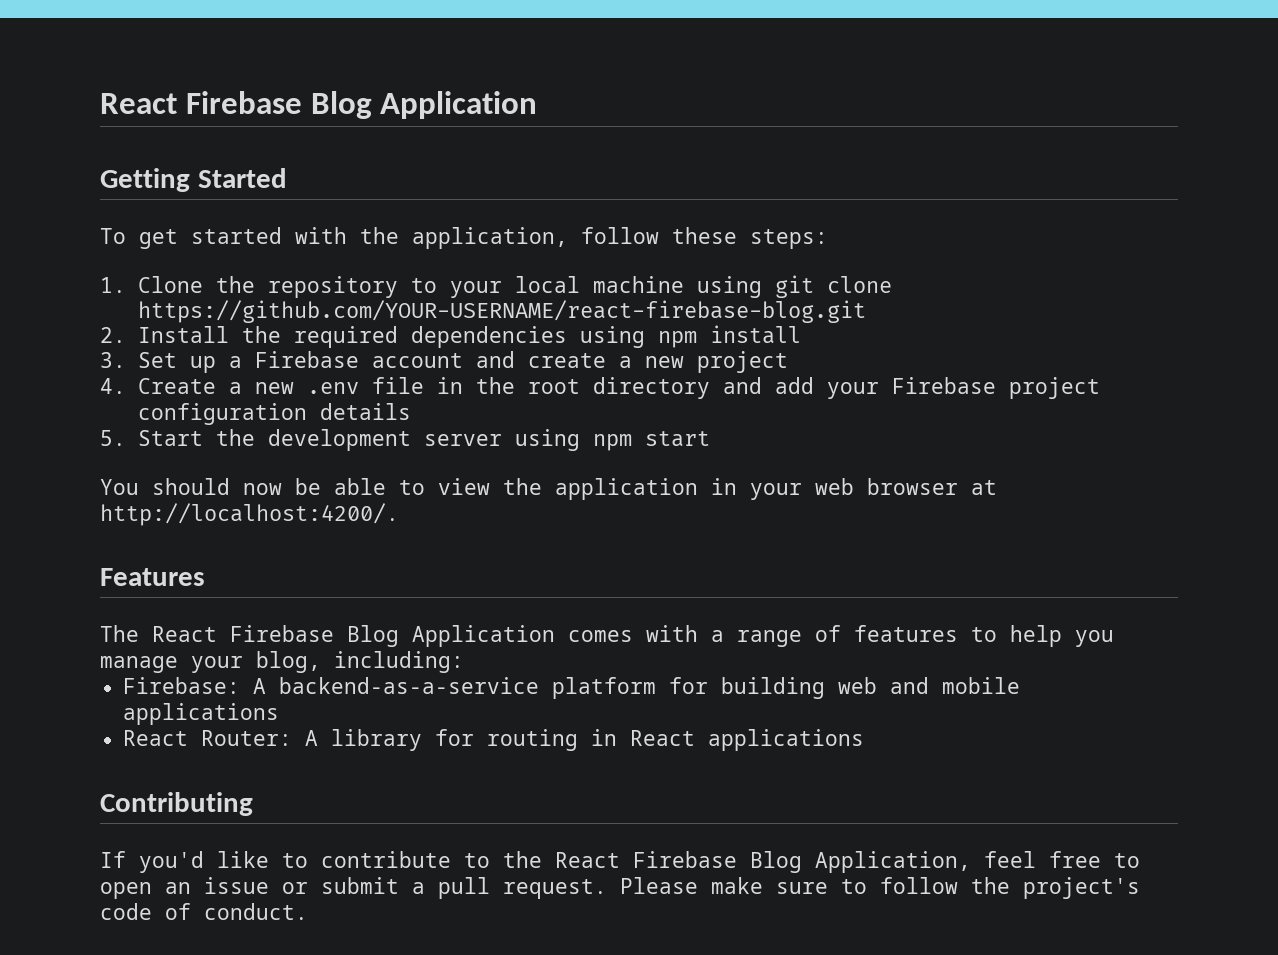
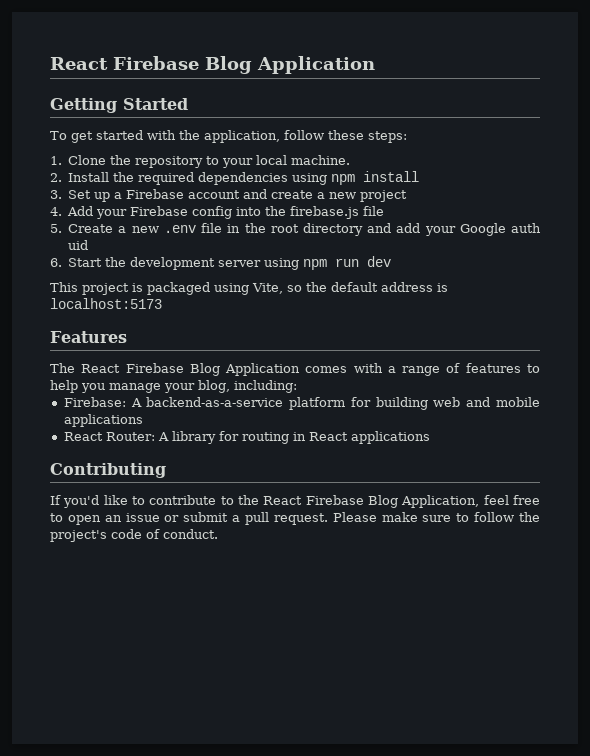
[592,275,892,298] [137,300,866,323] machine using git clone https://github.com/YOUR-USERNAME/react-firebase-blog.git -> [291,155,351,165] machine.
(126, 386) none -> [67,206,385,219] [50,224,62,233] Add your Firebase config into the firebase.js file // 5.
[891,377,1100,399] [137,403,411,425] [100,430,126,446] Firebase project configuration details // 5. -> [459,223,541,236] [68,240,89,250] [50,258,62,267] Google auth uid // 6.
[644,431,710,447] [100,478,997,500] [100,503,399,526] start // You should now be able to view the application in your web browser at http://localhost:4200/. -> [335,256,392,267] [50,282,448,295] [50,298,162,309] run dev // This project is packaged using Vite, so the default address is localhost:5173

